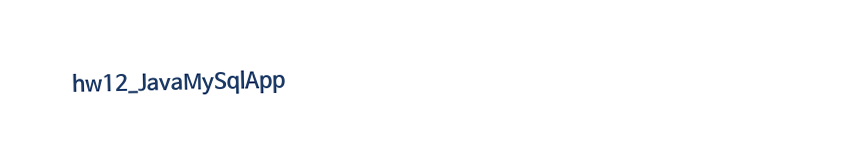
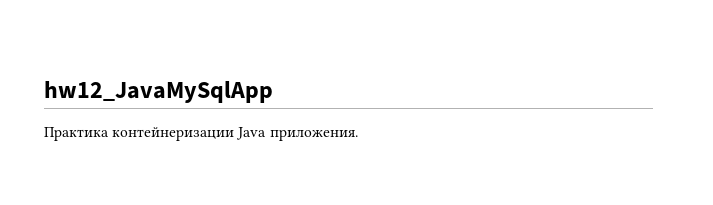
(286, 83) none -> [44,127,358,141] // Практика контейнеризации Java приложения.

